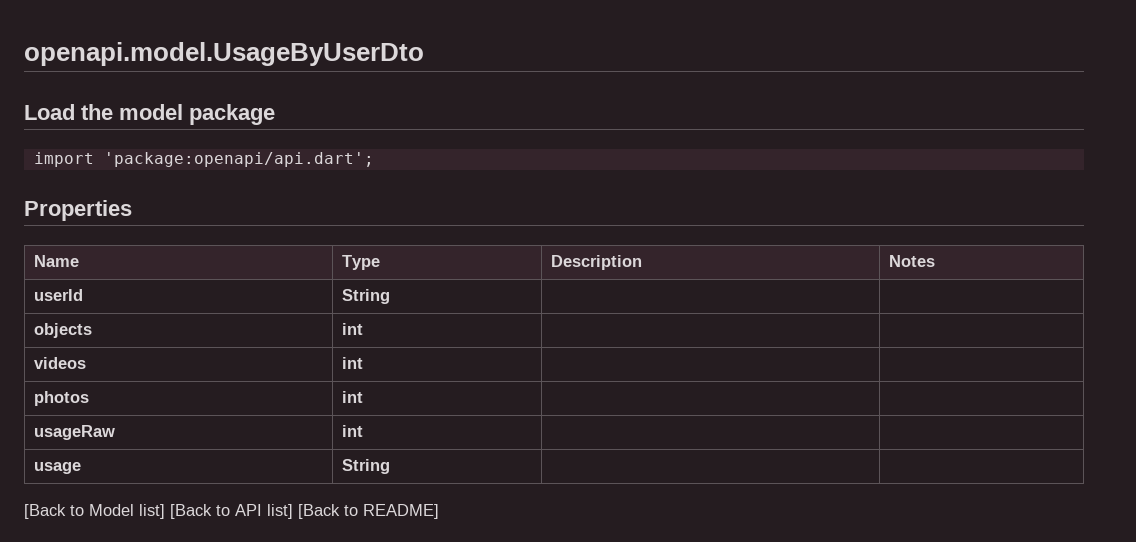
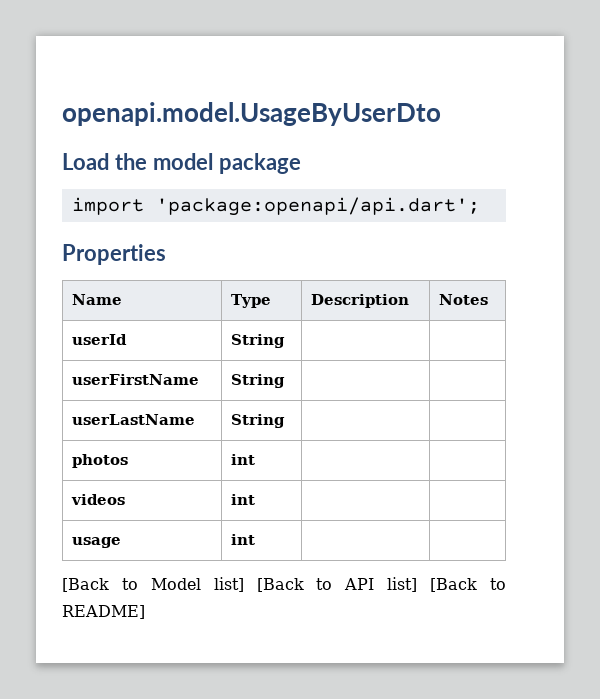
[34,323,93,338] objects -> [72,374,200,385] [231,374,286,388] [72,414,196,425] [231,414,286,428] [72,454,129,468] userFirstName | String | | // userLastName | String | | // photos
[34,391,90,406] [342,391,364,403] [34,425,116,440] [342,425,364,437] [34,462,82,474] [342,459,391,474] photos | int | | // usageRaw | int | | // usage | String | | -> [72,537,122,548] [231,534,256,545] usage | int | |

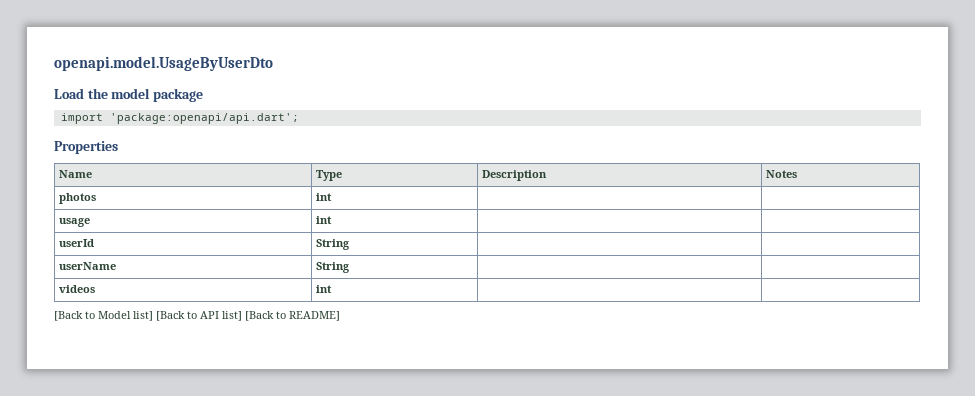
(489, 299) none -> [58,193,96,204] [315,193,332,201] [58,218,90,227] [315,216,332,224] // photos | int | | // usage | int | |
[72,374,200,385] [231,374,286,388] [72,414,196,425] [231,414,286,428] [72,454,129,468] [231,454,256,465] userFirstName | String | | // userLastName | String | | // photos | int | | -> [58,262,116,270] [315,262,350,273] userName | String | |
[72,537,122,548] [231,534,256,545] // usage | int | | -> (332, 289) none

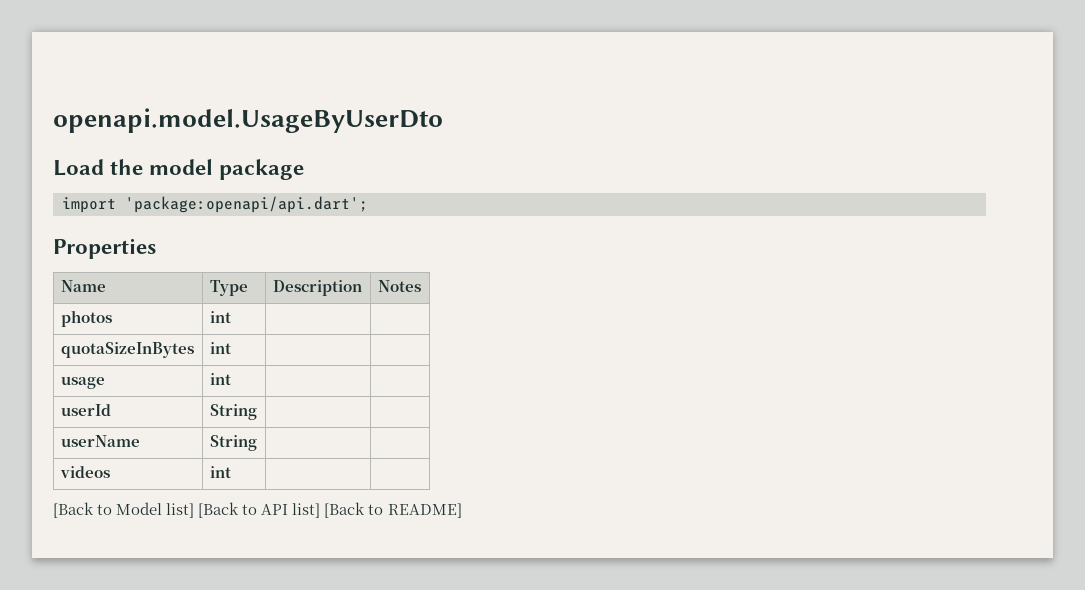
(332, 197) none -> [60,342,194,358] [209,342,231,354] // quotaSizeInBytes | int | |

